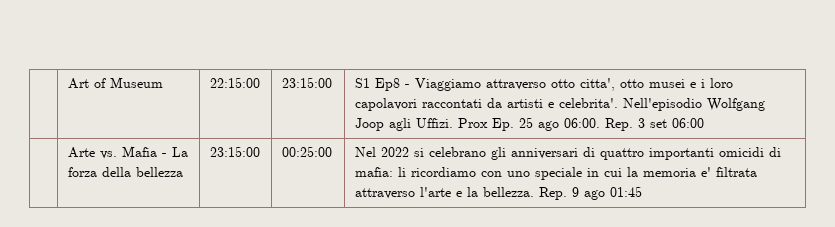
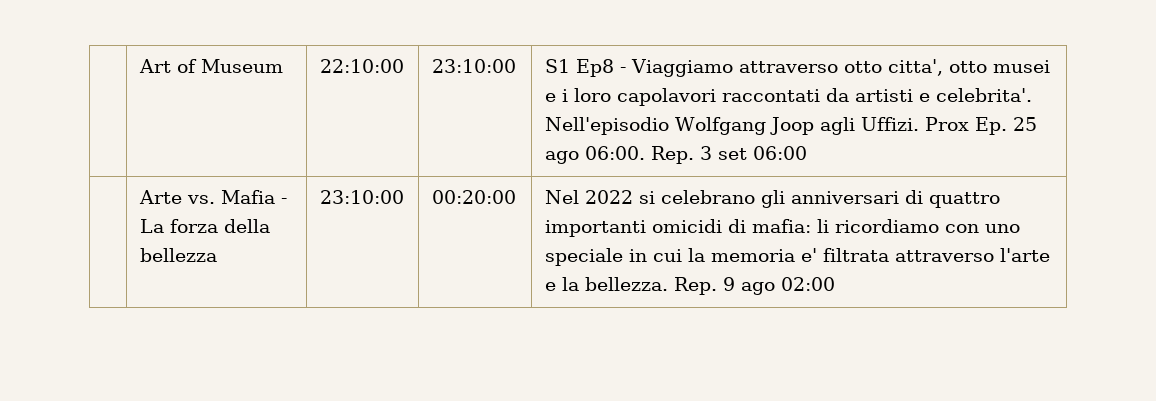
[209,77,260,88] [281,77,332,88] 22:15:00 | 23:15:00 -> [319,59,404,73] [431,59,516,73] 22:10:00 | 23:10:00
[209,146,260,157] [281,146,332,157] 23:15:00 | 00:25:00 -> [319,190,404,204] [431,190,516,204] 23:10:00 | 00:20:00
[609,186,642,197] 01:45 -> [780,277,835,291] 02:00

